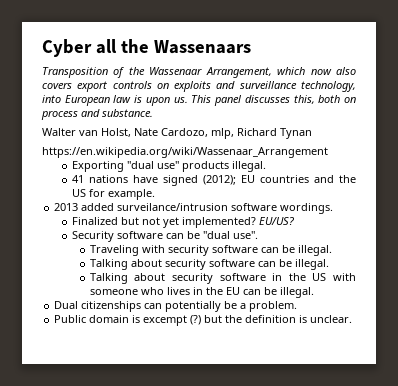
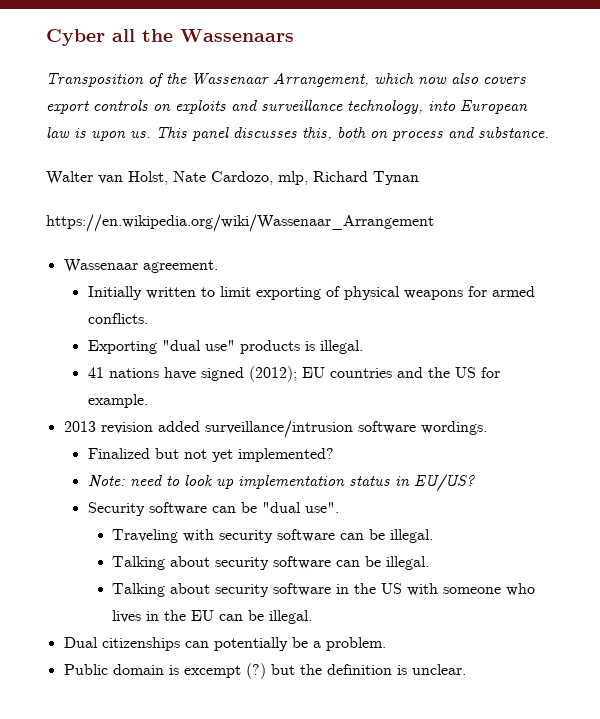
(328, 152) none -> [63,259,218,273] [87,286,535,300] [87,313,148,324] // Wassenaar agreement. // Initially written to limit exporting of physical weapons for armed conflicts.
(229, 166) none -> [304,341,315,351] is
[81,203,229,211] added surveilance/intrusion -> [100,420,353,438] revision added surveillance/intrusion
(256, 222) none -> [87,475,410,489] // Note: need to look up implementation status in

